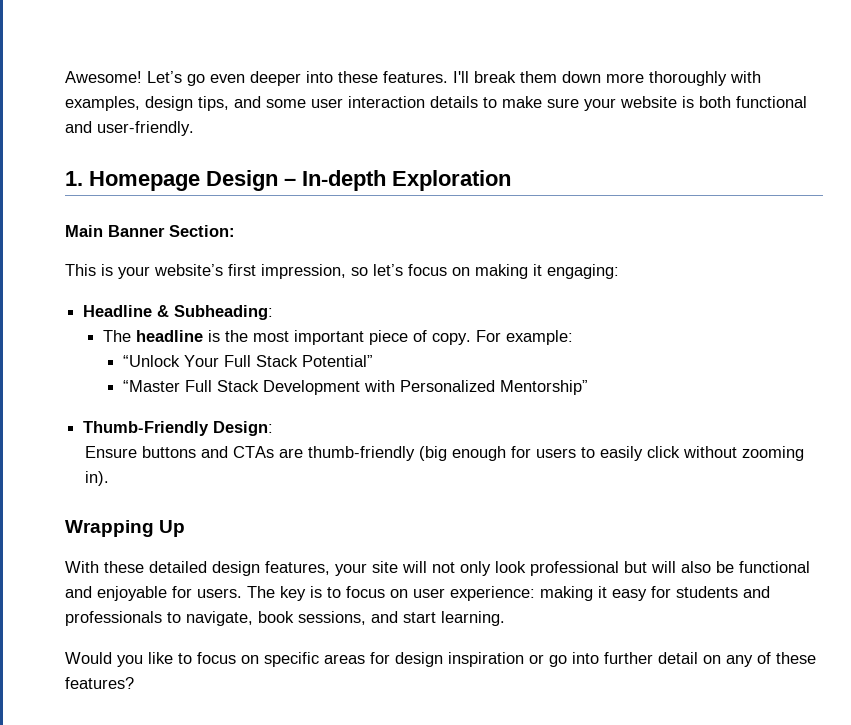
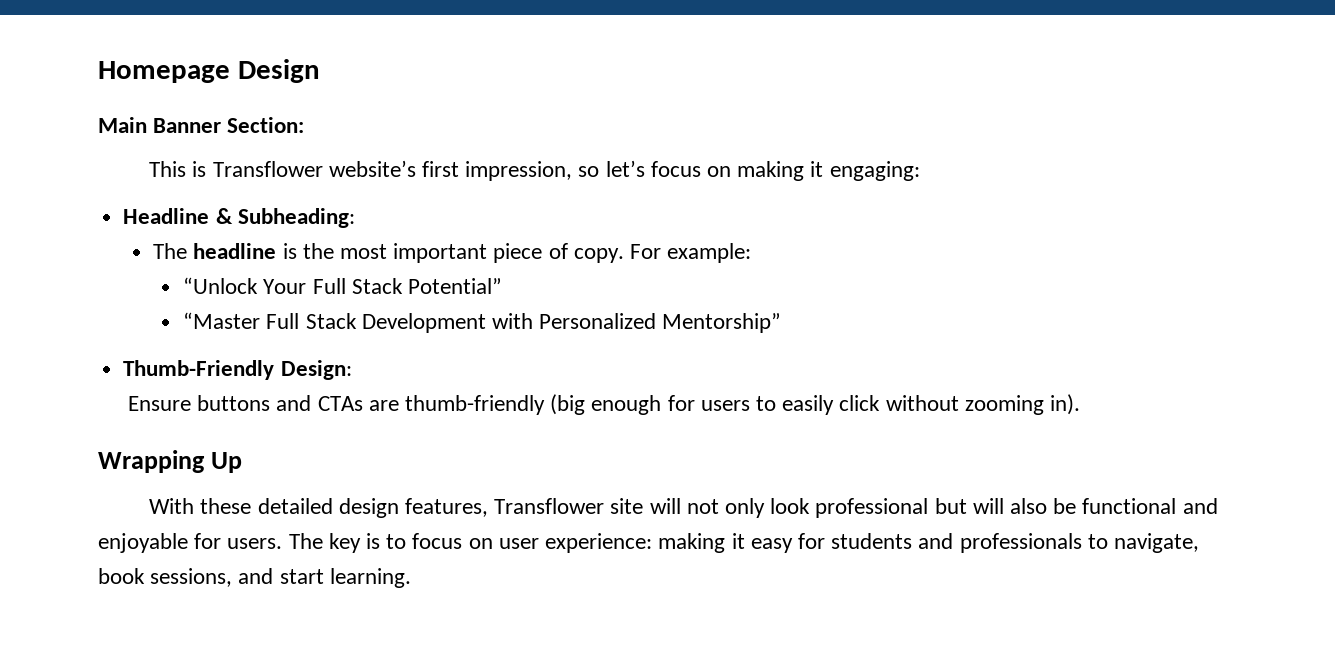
[65,71,761,86] [65,96,807,111] [65,121,194,136] [65,171,83,186] Awesome! Let’s go even deeper into these features. I'll break them down more thoroughly with examples, design tips, and some user interaction details to make sure your website is both functional and user-friendly. // 1. -> (98, 72) none
[284,170,511,191] – In-depth Exploration -> (320, 71) none
[118,266,150,279] your -> [212,161,323,177] Transflower
[335,563,367,576] your -> [494,498,605,514] Transflower
[65,652,816,667] [65,677,134,689] // Would you like to focus on specific areas for design inspiration or go into further detail on any of these features? -> (411, 578) none

